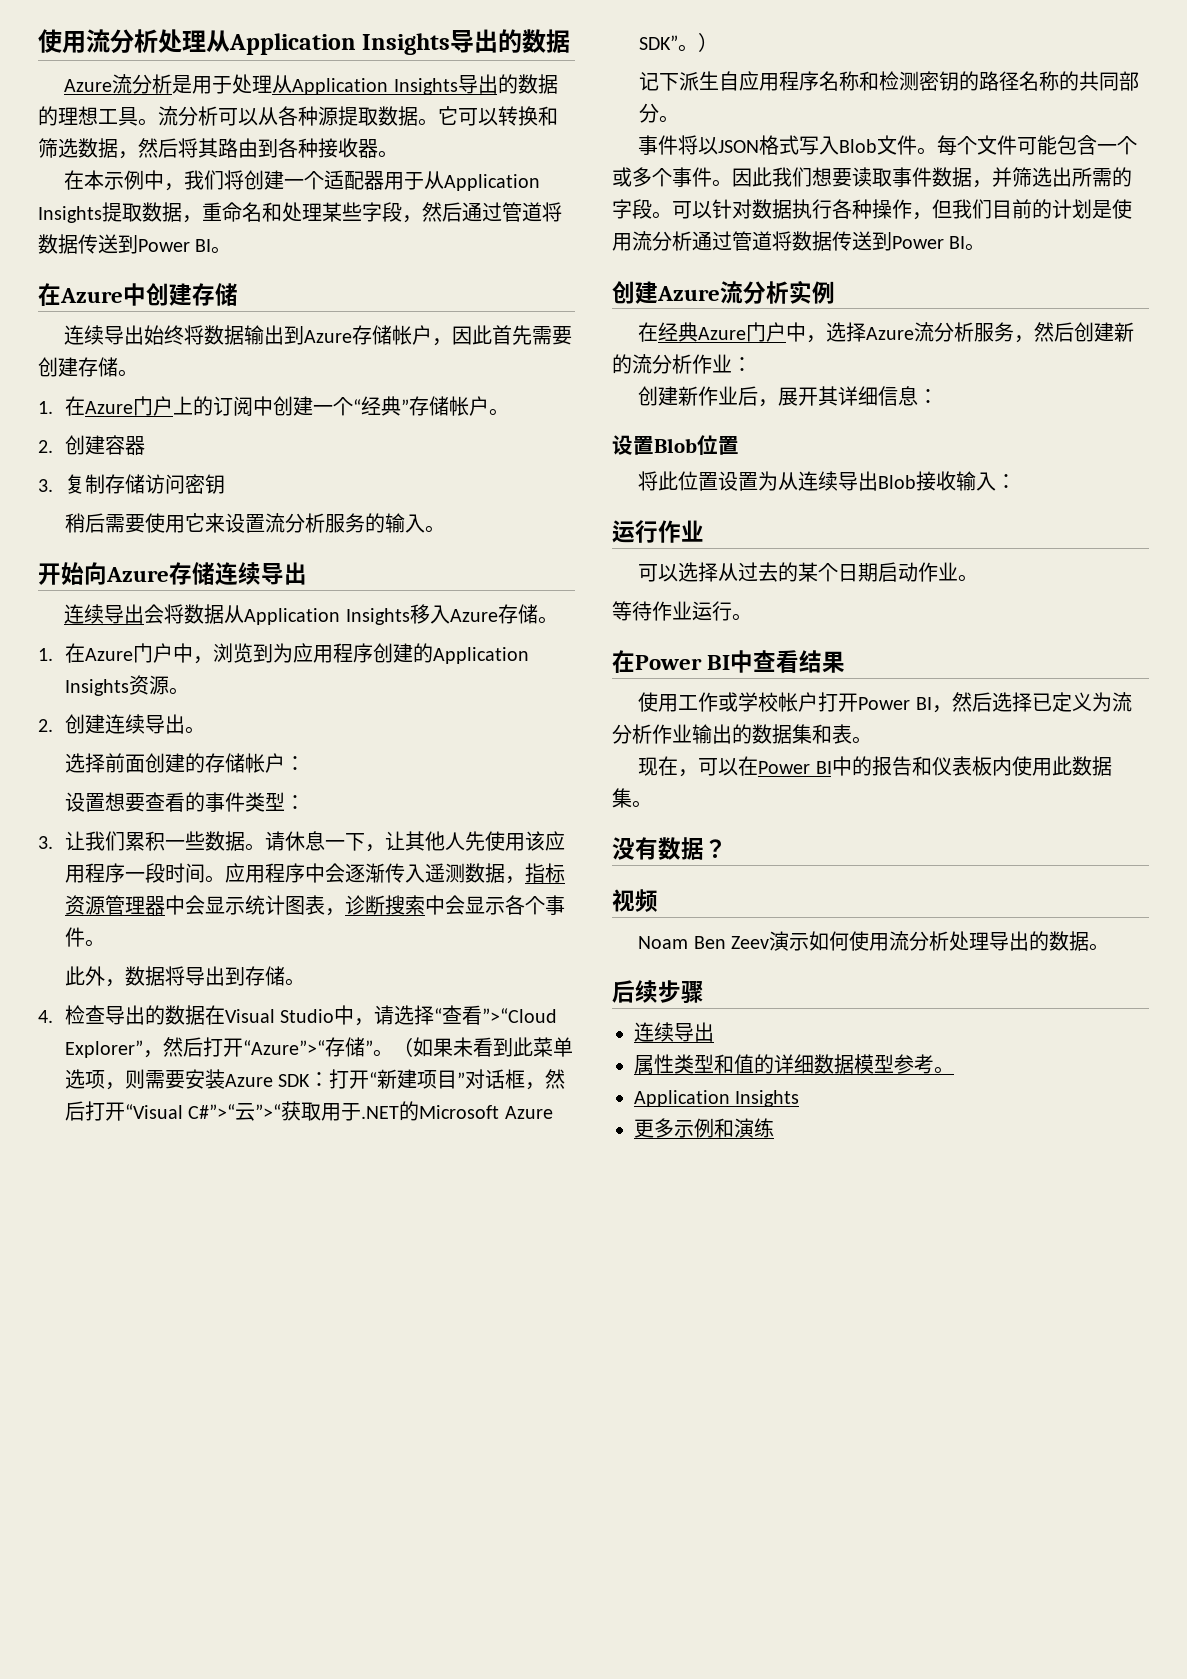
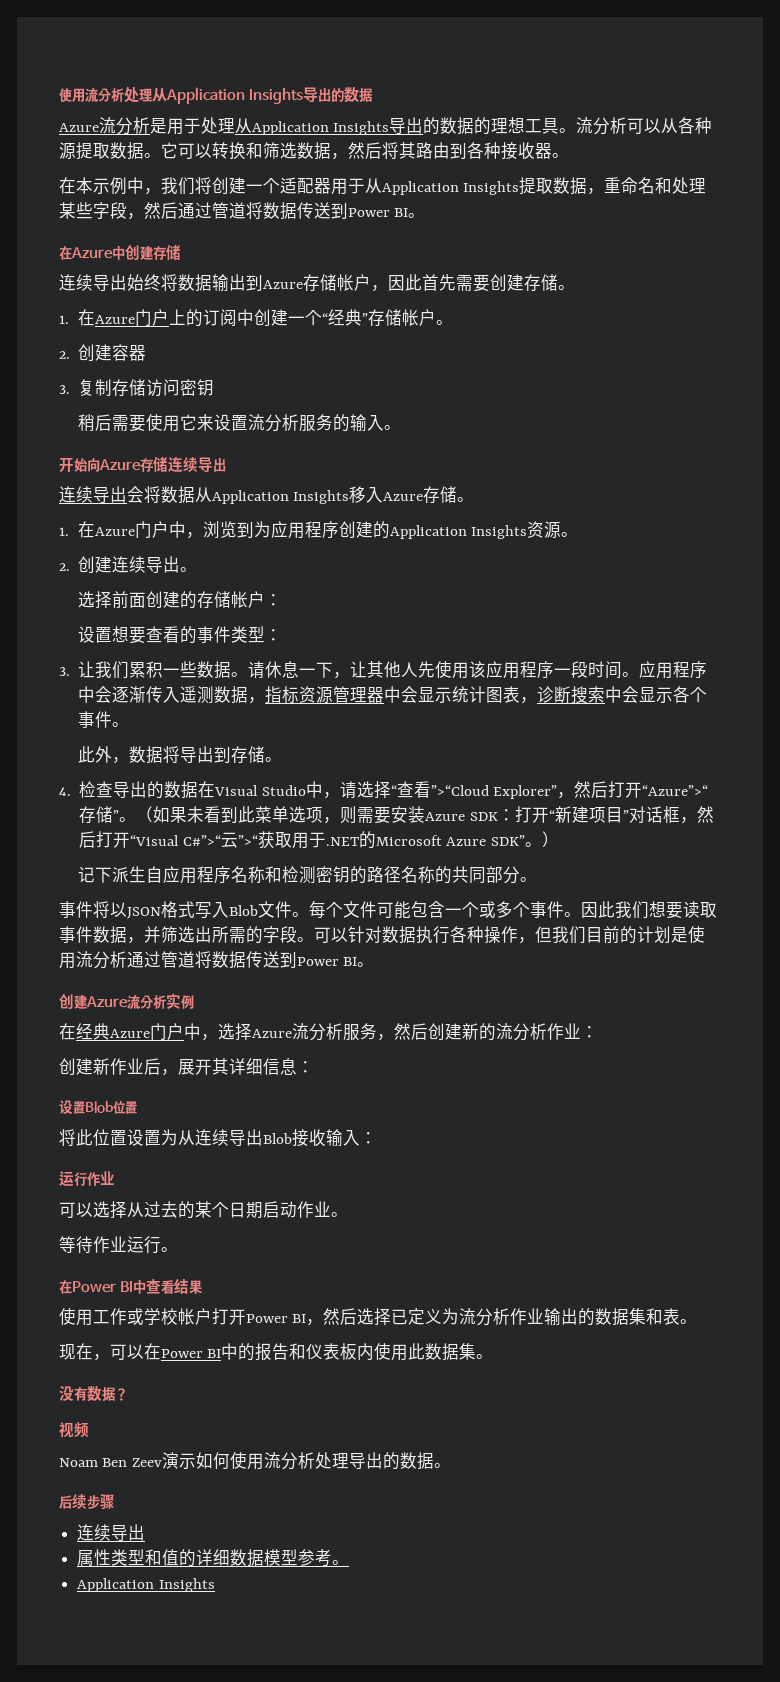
[634,1118,774,1138] // 更多示例和演练 -> (215, 1585) none

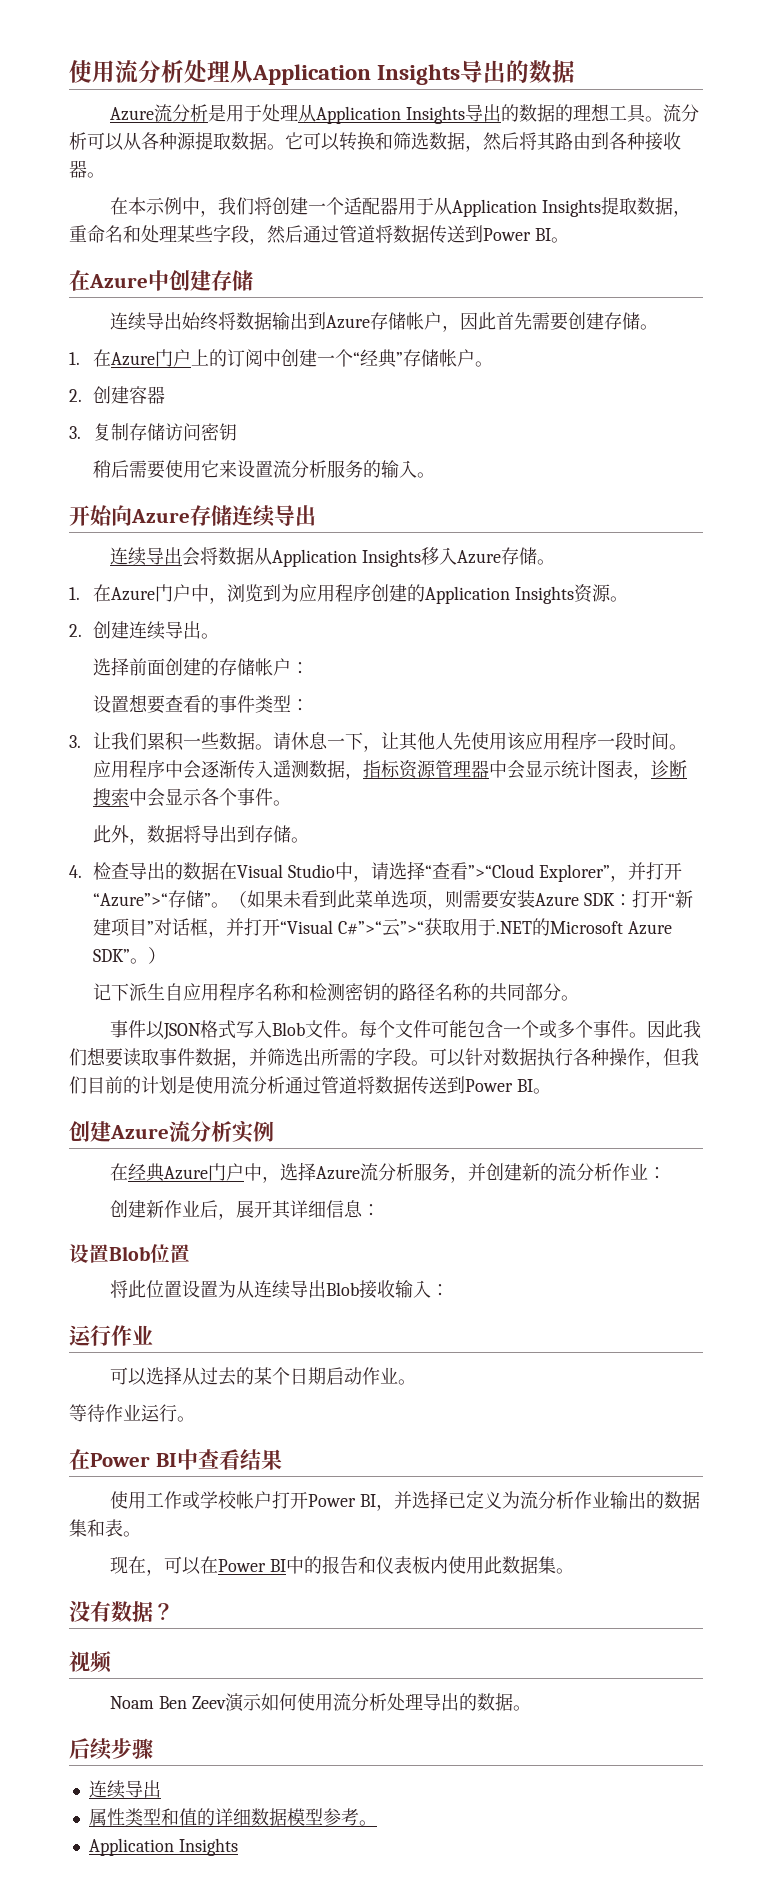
[574,781,609,798] 然后 -> [627,862,646,880] 并
[696,806,714,823] [79,831,97,848] 然后 -> [226,918,245,936] 并
[93,901,110,918] 将 -> (147, 1029) none
[394,1023,428,1040] 然后 -> [468,1163,487,1181] 并
[323,1308,358,1325] 然后 -> [394,1491,413,1509] 并

